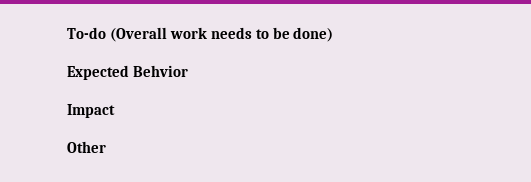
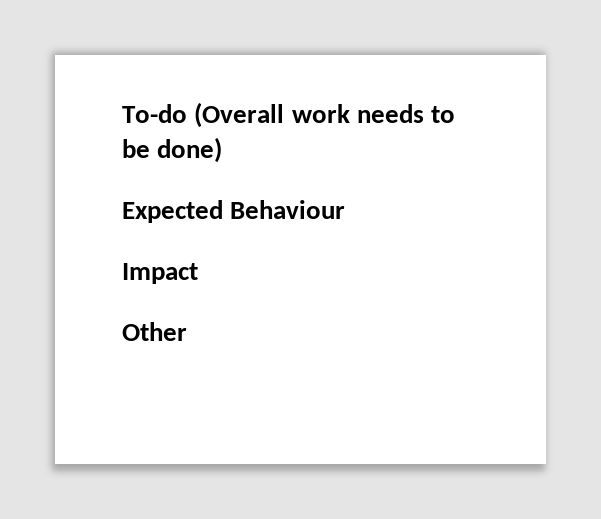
[132,65,188,77] Behvior -> [230,200,346,219] Behaviour

